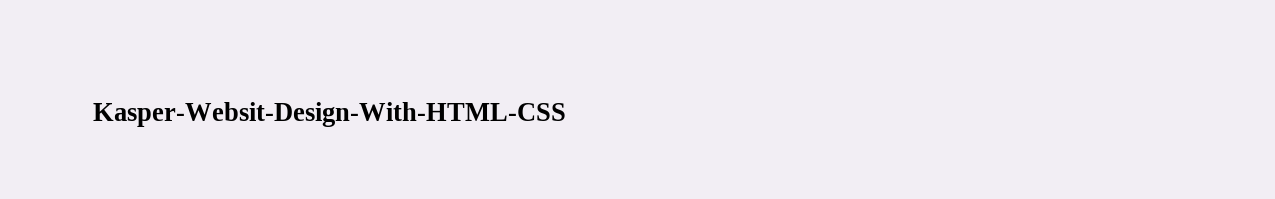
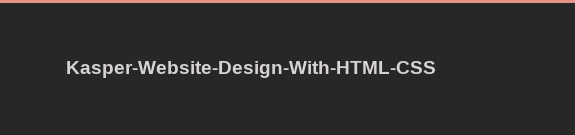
[93,102,566,127] Kasper-Websit-Design-With-HTML-CSS -> [66,61,436,78] Kasper-Website-Design-With-HTML-CSS

